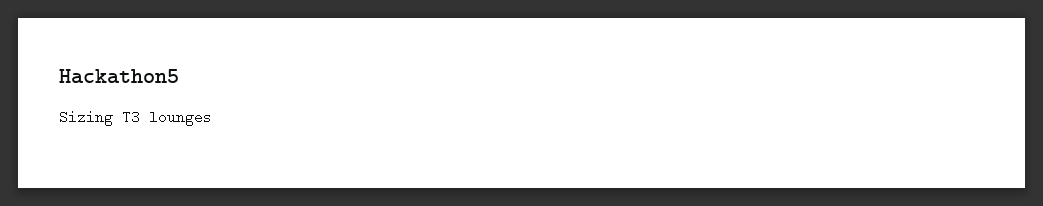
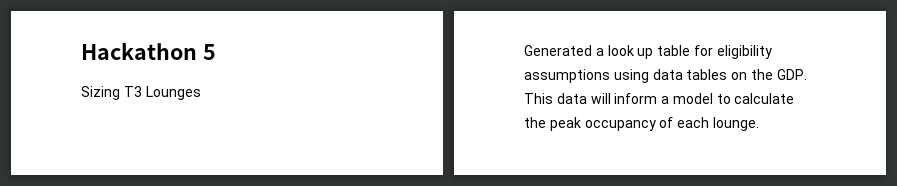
[59,69,179,84] Hackathon5 -> [81,42,216,60] Hackathon 5
[149,110,212,126] lounges -> [145,86,201,100] [524,45,772,59] [524,69,807,83] [524,93,795,104] [524,117,759,131] Lounges // Generated a look up table for eligibility assumptions using data tables on the GDP. This data will inform a model to calculate the peak occupancy of each lounge.

